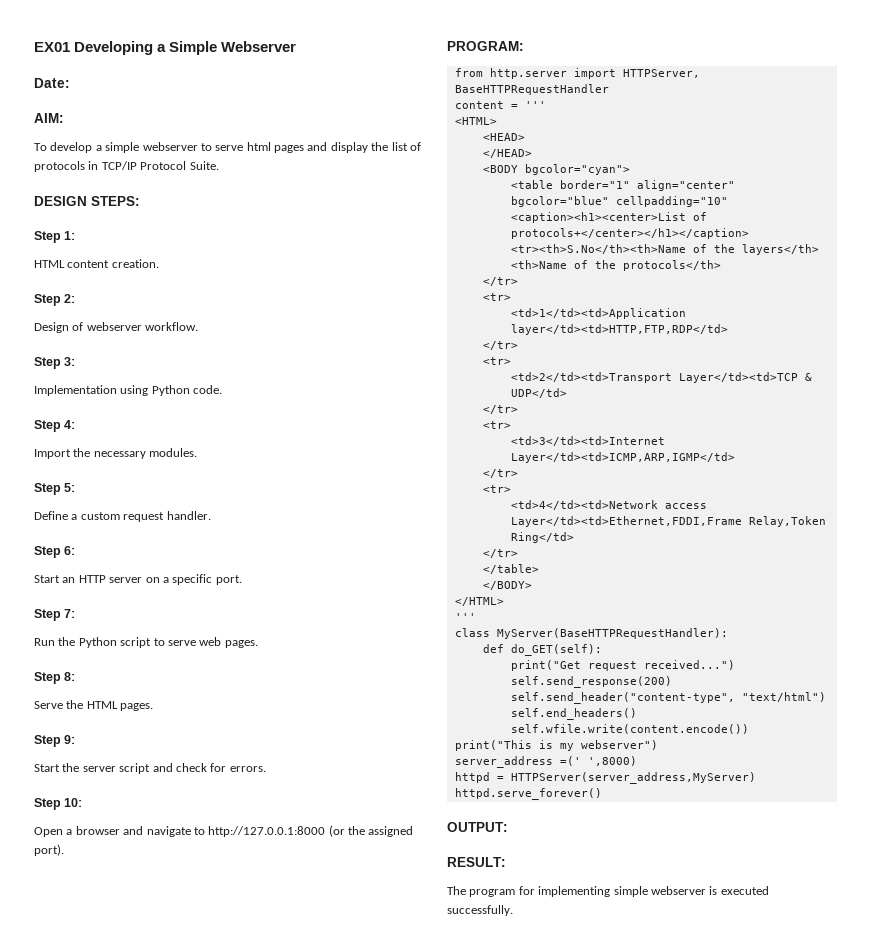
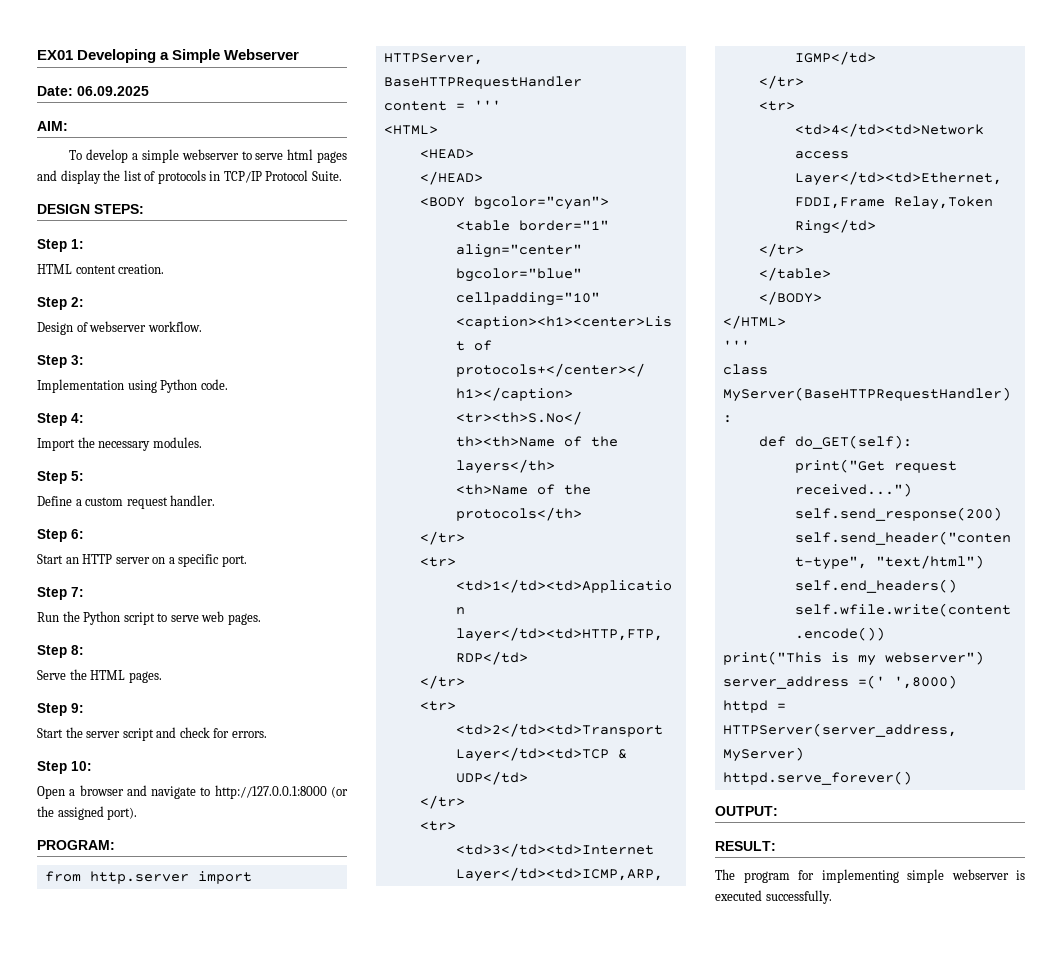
(70, 83) none -> [77,86,149,96] 06.09.2025

